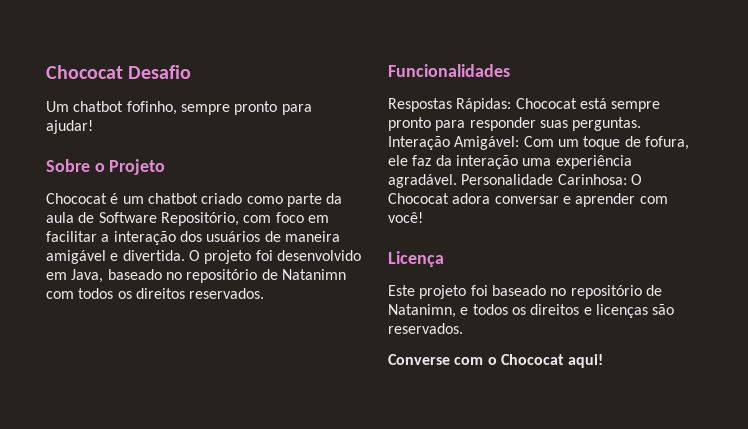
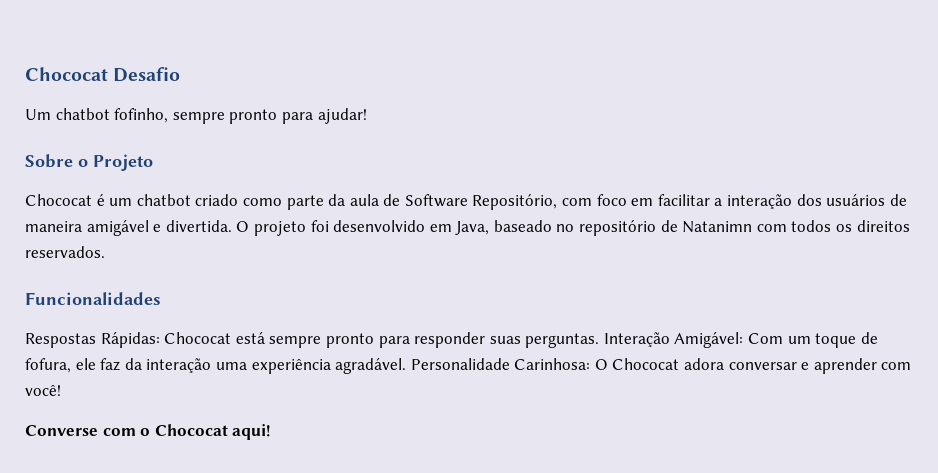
[388,251,444,267] [388,285,662,299] [388,304,675,318] [388,323,463,334] // Licença // Este projeto foi baseado no repositório de Natanimn, e todos os direitos e licenças são reservados. -> (61, 390) none

